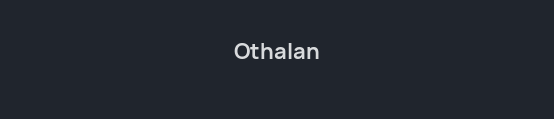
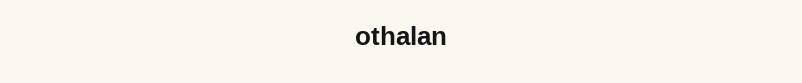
[234,43,320,59] Othalan -> [355,26,447,45] othalan

